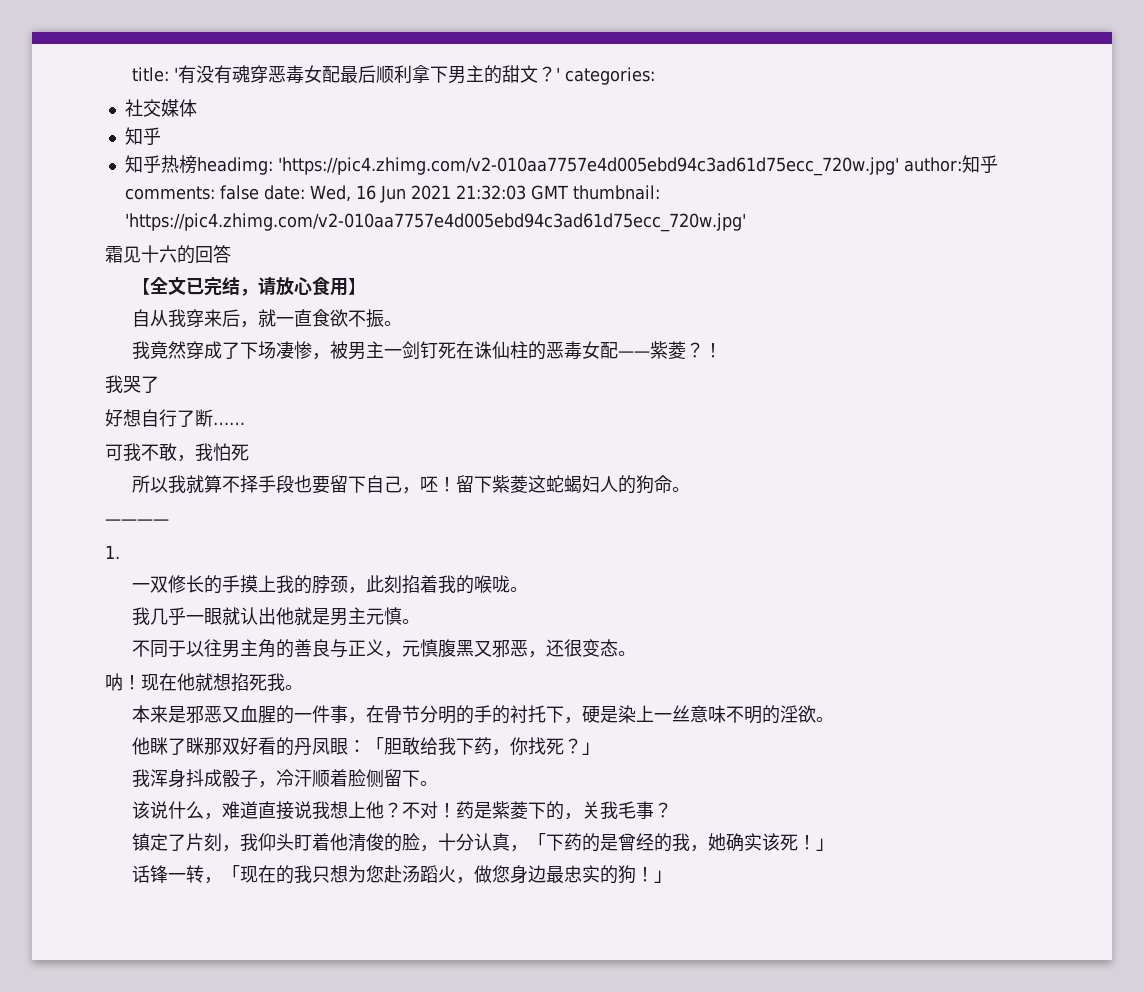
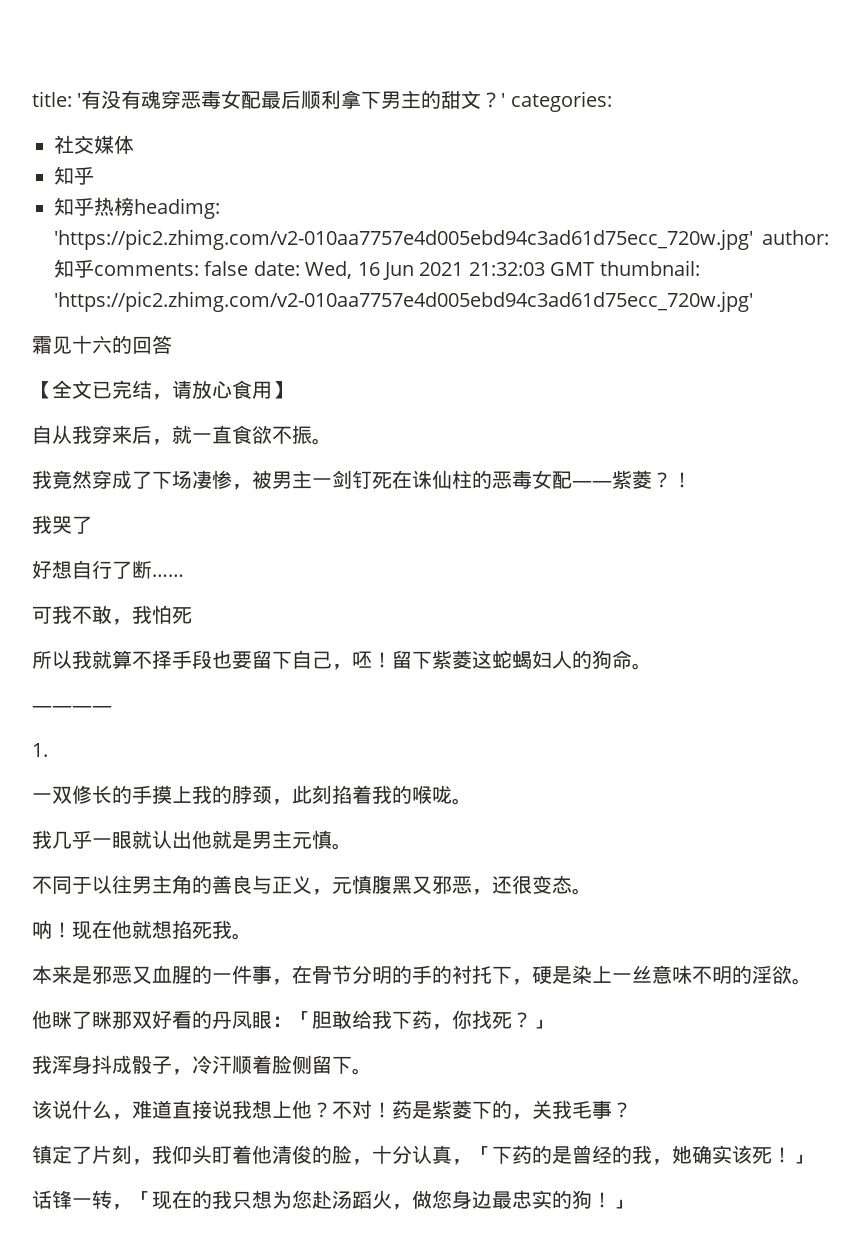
[277,157,899,176] 'https://pic4.zhimg.com/v2-010aa7757e4d005ebd94c3ad61d75ecc_720w.jpg' -> [54,229,753,250] 'https://pic2.zhimg.com/v2-010aa7757e4d005ebd94c3ad61d75ecc_720w.jpg'
[124,213,746,232] 'https://pic4.zhimg.com/v2-010aa7757e4d005ebd94c3ad61d75ecc_720w.jpg' -> [54,291,753,312] 'https://pic2.zhimg.com/v2-010aa7757e4d005ebd94c3ad61d75ecc_720w.jpg'

